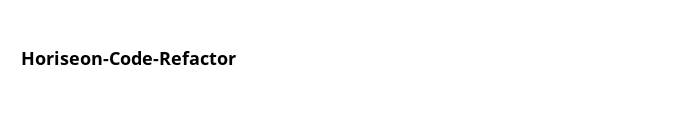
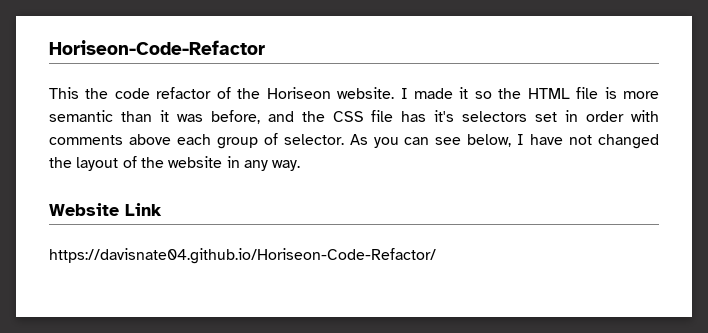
(236, 58) none -> [49,87,659,99] [49,110,660,124] [49,133,660,149] [49,156,301,171] [49,203,162,216] [49,248,436,264] // This the code refactor of the Horiseon website. I made it so the HTML file is more semantic than it was before, and the CSS file has it's selectors set in order with comments above each group of selector. As you can see below, I have not changed the layout of the website in any way. // Website Link // https://davisnate04.github.io/Horiseon-Code-Refactor/

